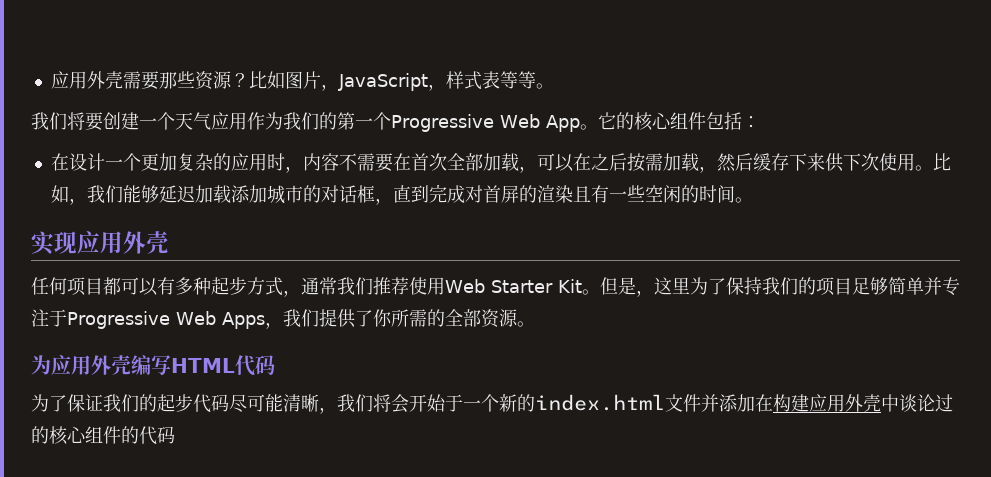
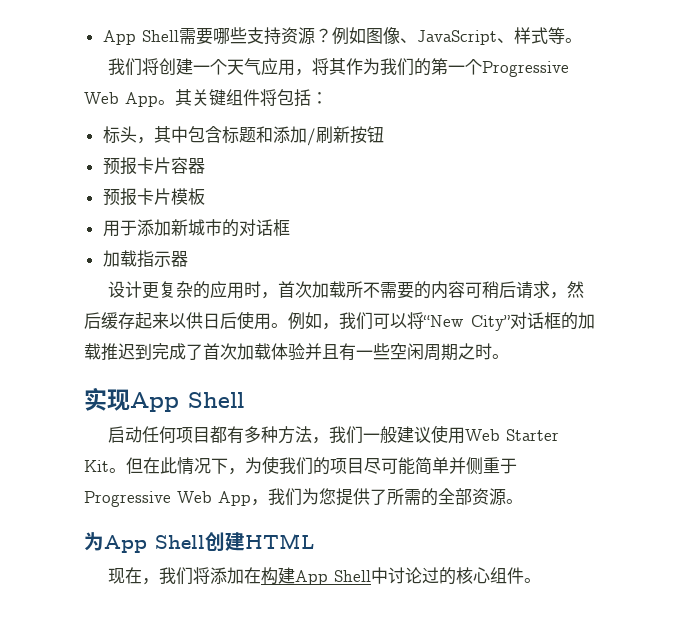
[50,71,518,91] 应用外壳需要那些资源？比如图片，JavaScript，样式表等 -> [102,27,548,45] App Shell需要哪些支持资源？例如图像、JavaScript、样式
[85,112,103,131] 要 -> (160, 66) none
(247, 121) none -> [295,58,347,76] ，将其
[597,112,706,131] 它的核心组件 -> [175,89,277,106] 其关键组件将
[50,153,951,173] [50,184,573,205] 在设计一个更加复杂的应用时，内容不需要在首次全部加载，可以在之后按需加载，然后缓存下来供下次使用。比如，我们能够延迟加载添加城市的对话框，直到完成对首屏的渲染 -> [102,126,384,146] [102,157,205,175] [102,188,205,206] [102,219,290,237] [102,250,188,268] [108,281,585,299] [84,311,595,331] [84,343,322,361] 标头，其中包含标题和添加/刷新按钮 // 预报卡片容器 // 预报卡片模板 // 用于添加新城市的对话框 // 加载指示器 // 设计更复杂的应用时，首次加载所不需要的内容可稍后请求，然后缓存起来以供日后使用。例如，我们可以将“New City”对话框的加载推迟到完成了首次加载体验并
[680,185,735,203] 的时间 -> [424,343,492,361] 周期之时
[77,231,169,254] [31,277,409,297] 应用外壳 // 任何项目都可以有多种起步方式，通常我们推荐 -> [130,392,244,412] [108,426,432,444] App Shell // 启动任何项目都有多种方法，我们一般建议
[617,277,960,297] [31,309,392,329] 是，这里为了保持我们的项目足够简单并专注于Progressive Web Apps，我们提供了你 -> [143,456,517,475] [84,488,387,507] 在此情况下，为使我们的项目尽可能简单并侧重于Progressive Web App，我们为您提供了
[51,355,275,376] [31,394,917,414] 应用外壳编写HTML代码 // 为了保证我们的起步代码尽可能清晰，我们将会开始于一个新的index.html文件并添加在构建应用外壳中谈 -> [104,532,314,553] [108,567,406,585] App Shell创建HTML // 现在，我们将添加在构建App Shell中讨
[121,426,175,445] 的代码 -> [524,578,542,583] 。

